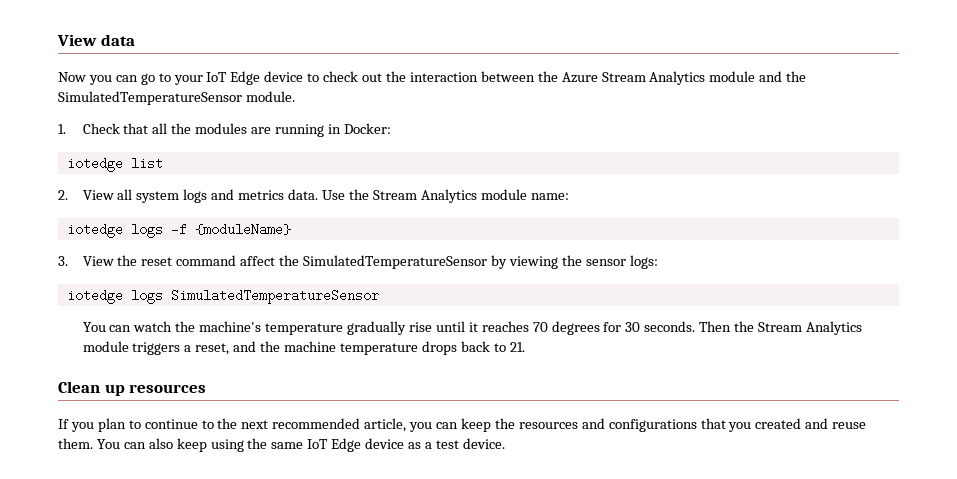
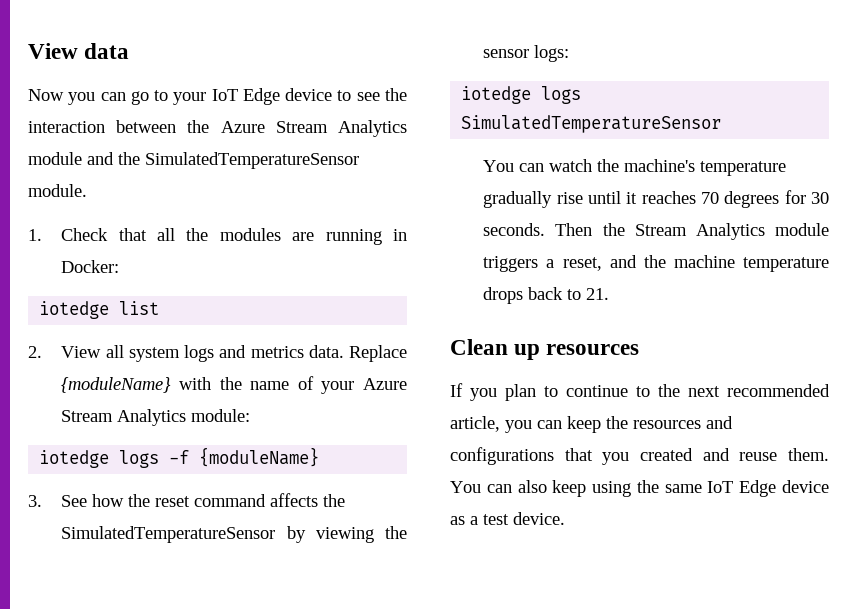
[323,71,383,82] check out -> [356,92,380,101] see
[321,189,569,203] Use the Stream Analytics module name: -> [349,345,407,362] [61,376,408,394] [61,409,251,426] Replace {moduleName} with the name of your Azure Stream Analytics module:
[82,256,114,266] View -> [61,494,125,507] See how
[240,256,276,266] affect -> [270,493,319,507] affects

